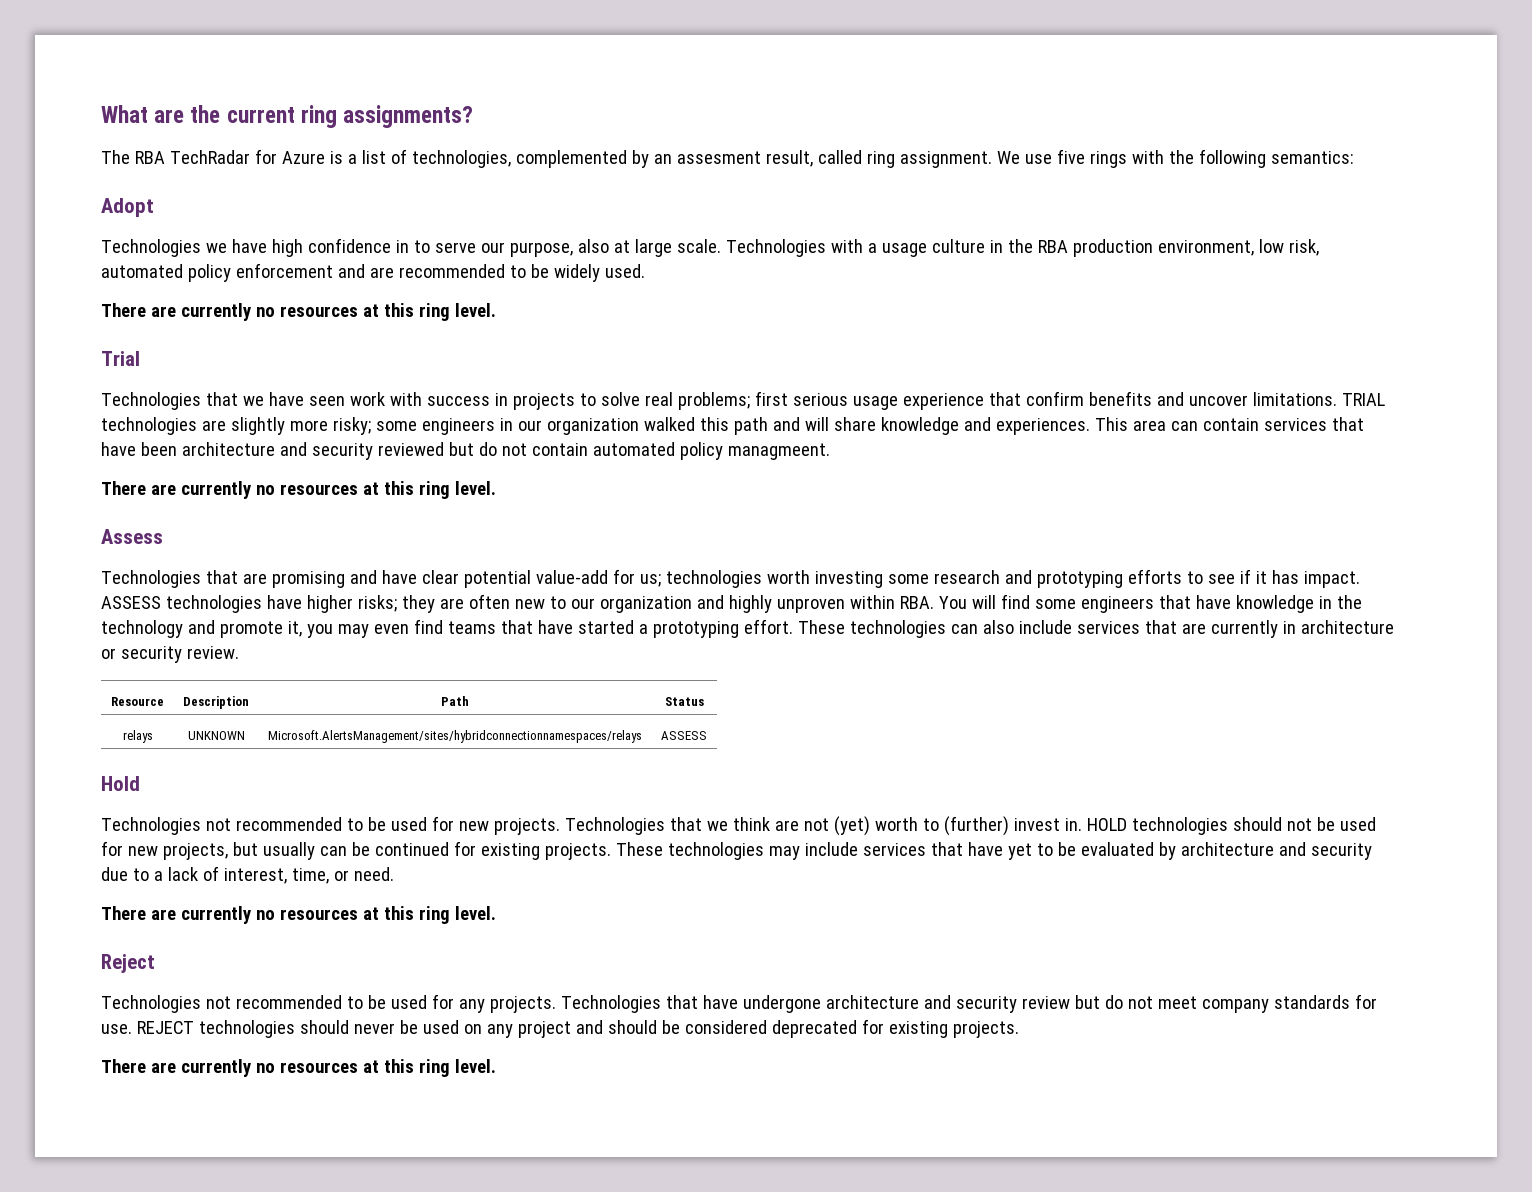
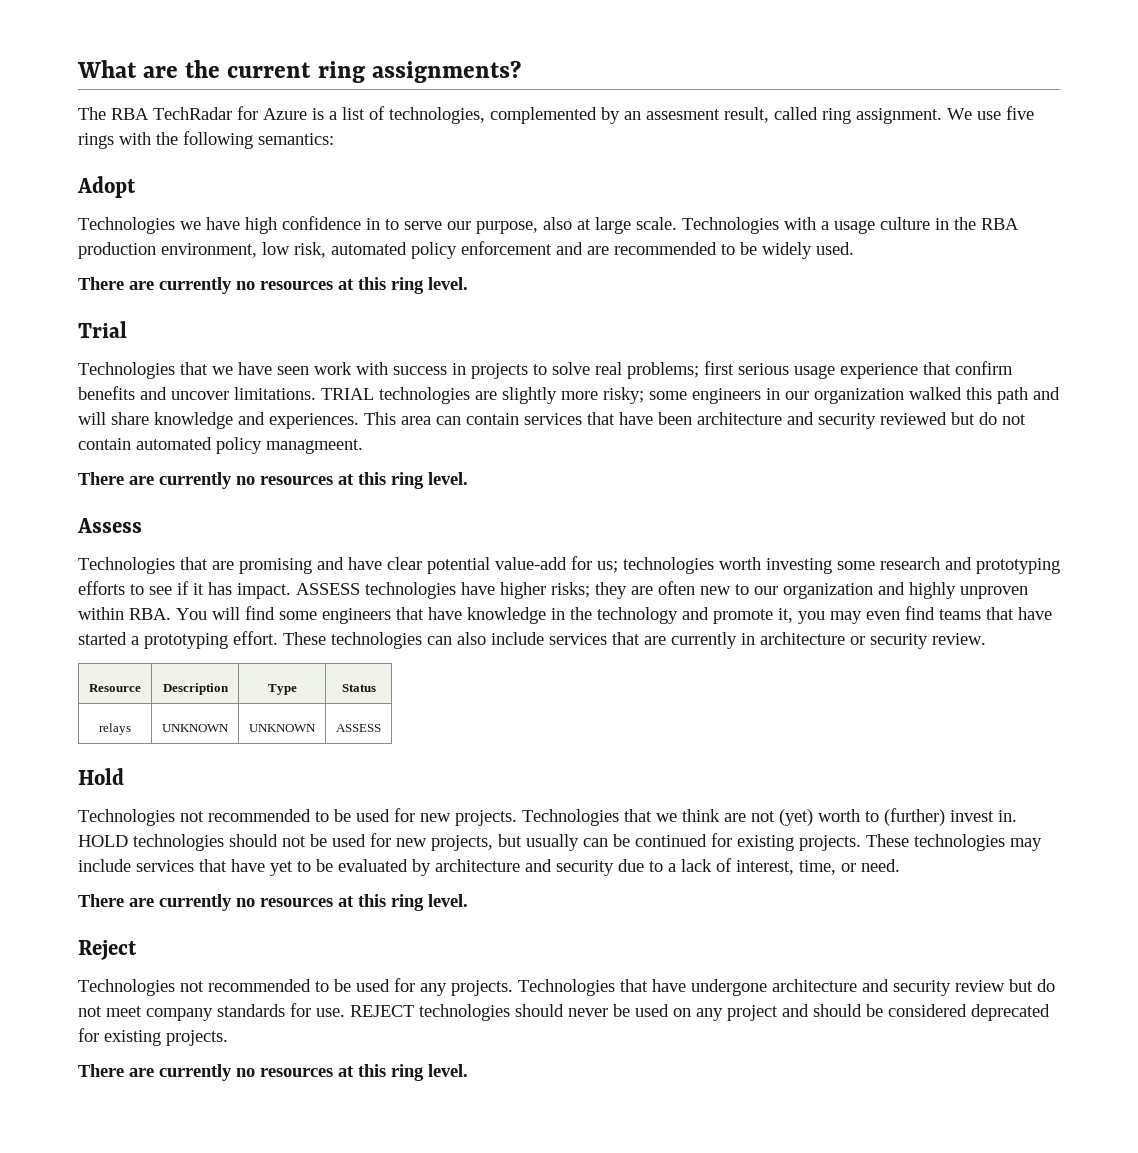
[440,696,469,706] Path -> [267,684,297,695] Type
[268,730,642,743] Microsoft.AlertsManagement/sites/hybridconnectionnamespaces/relays -> [249,724,316,732] UNKNOWN

